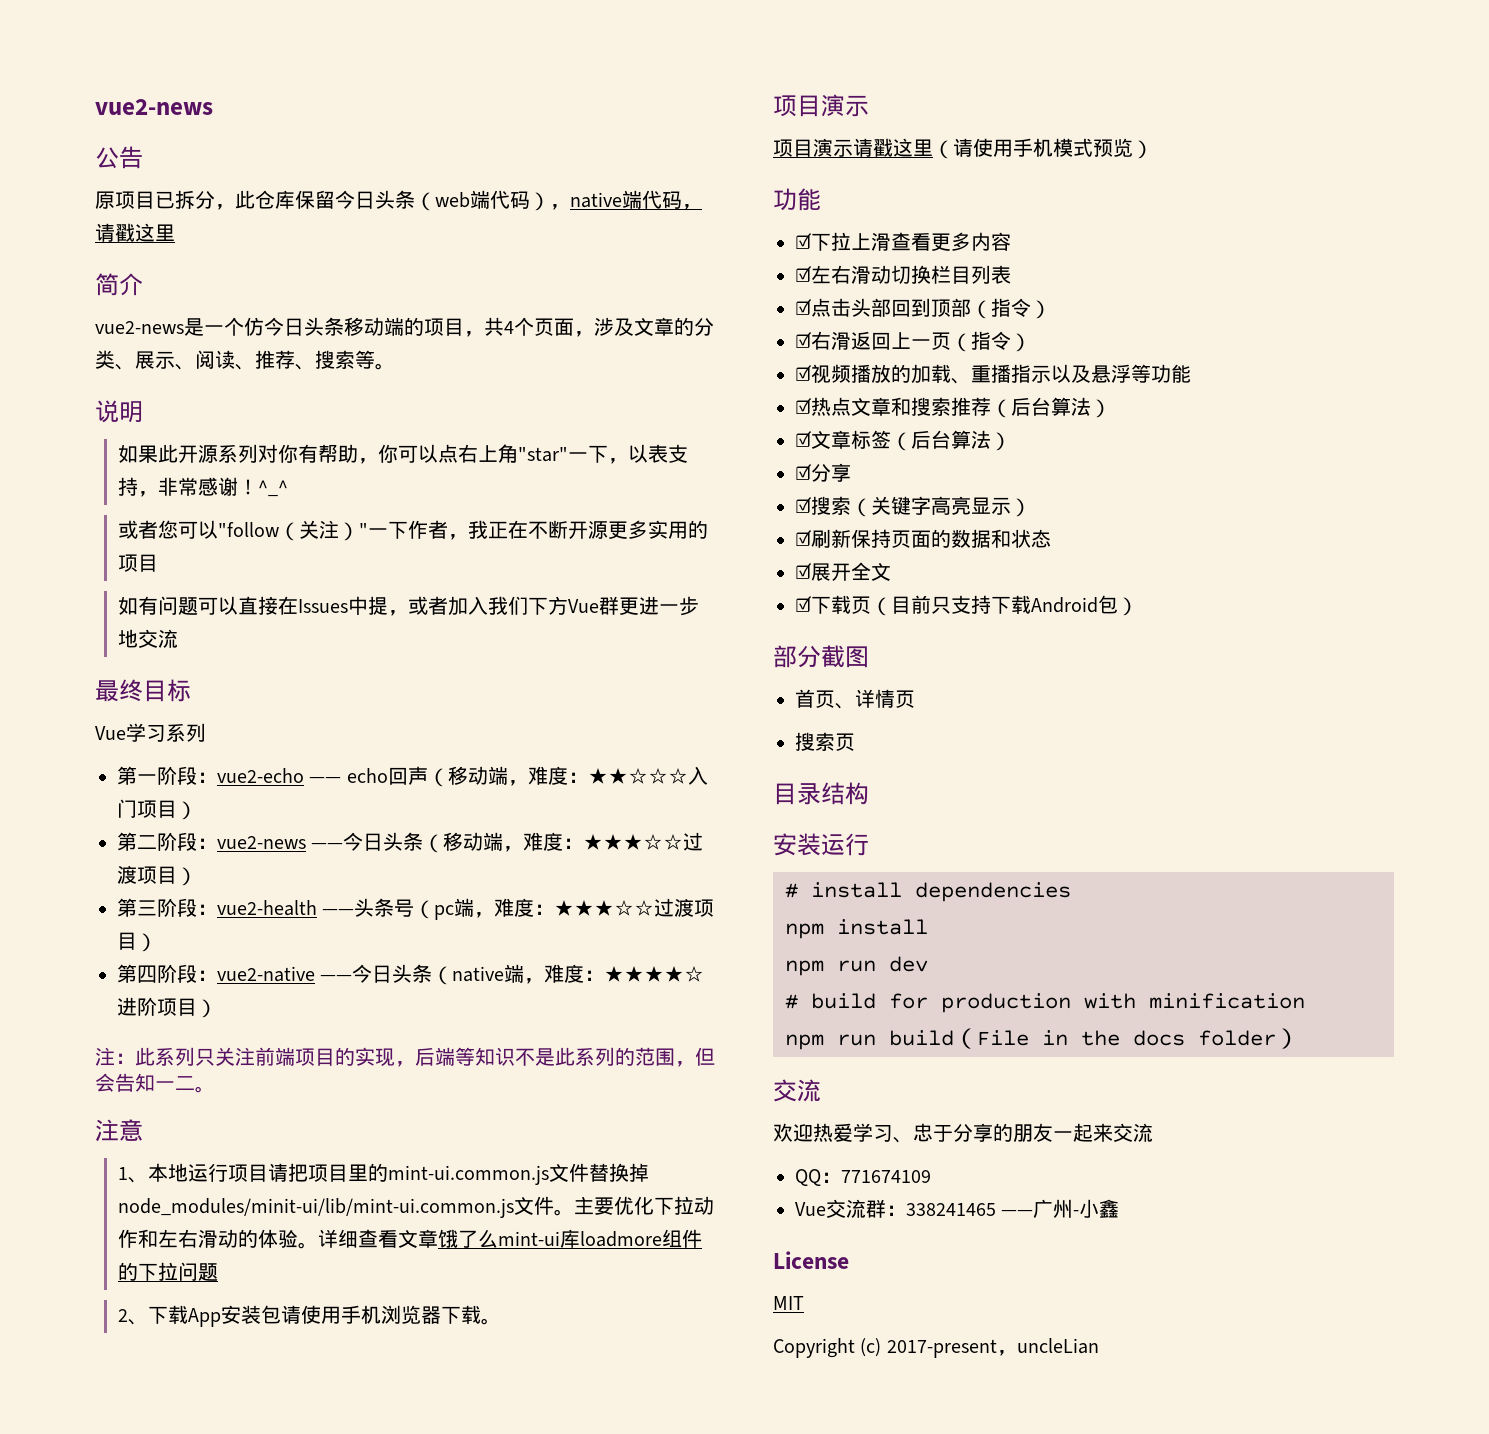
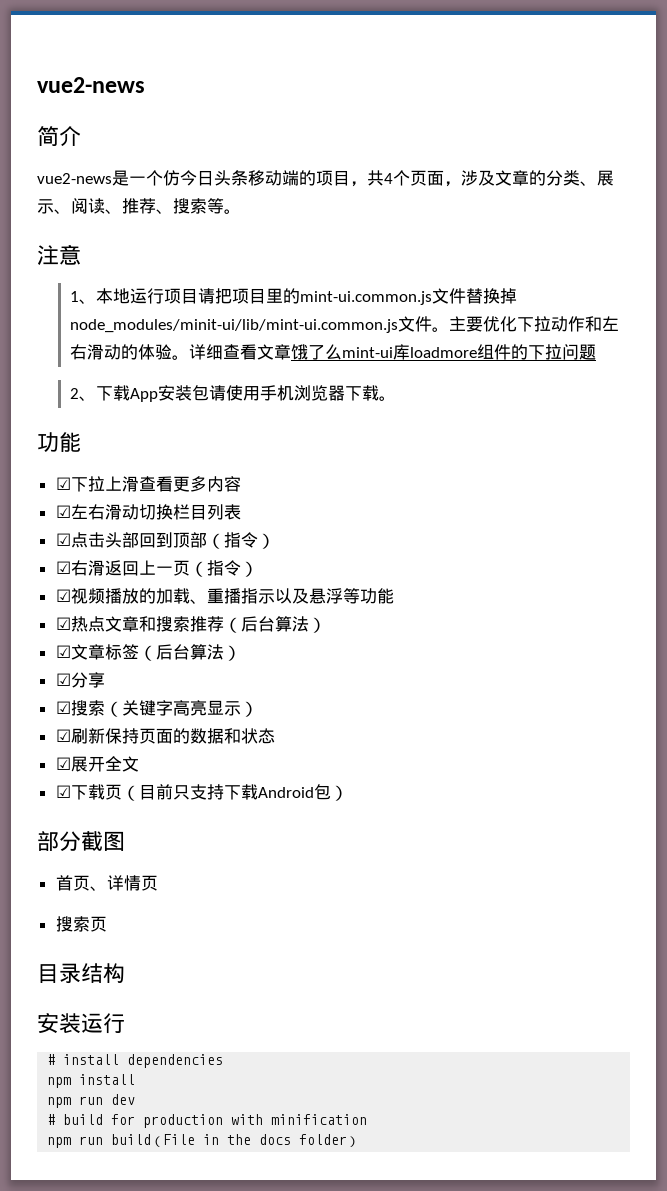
[95,99,213,115] [95,146,143,169] [95,190,702,211] [95,223,175,242] vue2-news // 公告 // 原项目已拆分，此仓库保留今日头条（web端代码），native端代码，请戳这里 -> [37,77,145,93] vue2-news
[95,400,143,423] [117,444,688,464] [117,477,288,497] [117,520,708,541] [117,554,158,572] [117,596,699,616] [117,629,178,648] [95,679,191,702] [95,723,206,742] [117,766,708,787] [117,799,197,820] [117,832,704,853] [117,865,197,886] [117,898,715,920] [117,932,157,952] [117,964,705,985] [117,997,217,1018] [95,1047,715,1067] [95,1073,215,1093] // 说明 // 如果此开源系列对你有帮助，你可以点右上角"star"一下，以表支持，非常感谢！^_^ // 或者您可以"follow（关注）"一下作者，我正在不断开源更多实用的项目 // 如有问题可以直接在Issues中提，或者加入我们下方Vue群更进一步地交流 // 最终目标 // Vue学习系列 // 第一阶段：vue2-echo —— echo回声（移动端，难度：★★☆☆☆入门项目） // 第二阶段：vue2-news ——今日头条（移动端，难度：★★★☆☆过渡项目） // 第三阶段：vue2-health ——头条号（pc端，难度：★★★☆☆过渡项目） // 第四阶段：vue2-native ——今日头条（native端，难度：★★★★☆进阶项目） // 注：此系列只关注前端项目的实现，后端等知识不是此系列的范围，但会告知一二。 -> (241, 211) none
[773,94,869,117] [773,138,1153,159] // 项目演示 // 项目演示请戳这里（请使用手机模式预览） -> (396, 398) none
[773,1079,821,1102] [773,1123,1153,1143] [795,1169,931,1186] [795,1199,1120,1219] [773,1251,849,1269] [773,1296,804,1310] [773,1338,1099,1358] // 交流 // 欢迎热爱学习、忠于分享的朋友一起来交流 // QQ：771674109 // Vue交流群：338241465 ——广州-小鑫 // License // MIT // Copyright (c) 2017-present，uncleLian -> (360, 1141) none

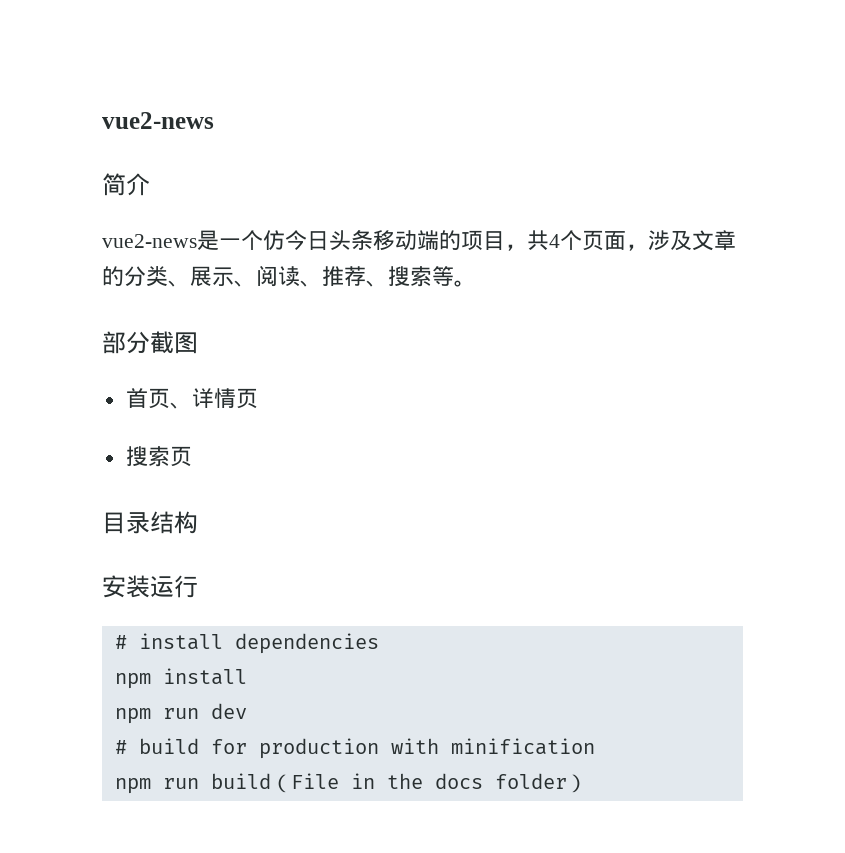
[37,244,81,265] [69,288,517,305] [69,316,619,333] [69,344,596,360] [69,385,396,402] [37,432,81,452] [55,476,241,492] [55,504,241,520] [55,532,275,549] [55,560,258,577] [55,588,394,604] [55,616,326,633] [55,644,241,661] [55,672,105,688] [55,700,258,717] [55,728,275,744] [55,756,139,772] [55,784,348,801] // 注意 // 1、本地运行项目请把项目里的mint-ui.common.js文件替换掉node_modules/minit-ui/lib/mint-ui.common.js文件。主要优化下拉动作和左右滑动的体验。详细查看文章饿了么mint-ui库loadmore组件的下拉问题 // 2、下载App安装包请使用手机浏览器下载。 // 功能 // ☑下拉上滑查看更多内容 // ☑左右滑动切换栏目列表 // ☑点击头部回到顶部（指令） // ☑右滑返回上一页（指令） // ☑视频播放的加载、重播指示以及悬浮等功能 // ☑热点文章和搜索推荐（后台算法） // ☑文章标签（后台算法） // ☑分享 // ☑搜索（关键字高亮显示） // ☑刷新保持页面的数据和状态 // ☑展开全文 // ☑下载页（目前只支持下载Android包） -> (476, 283) none

